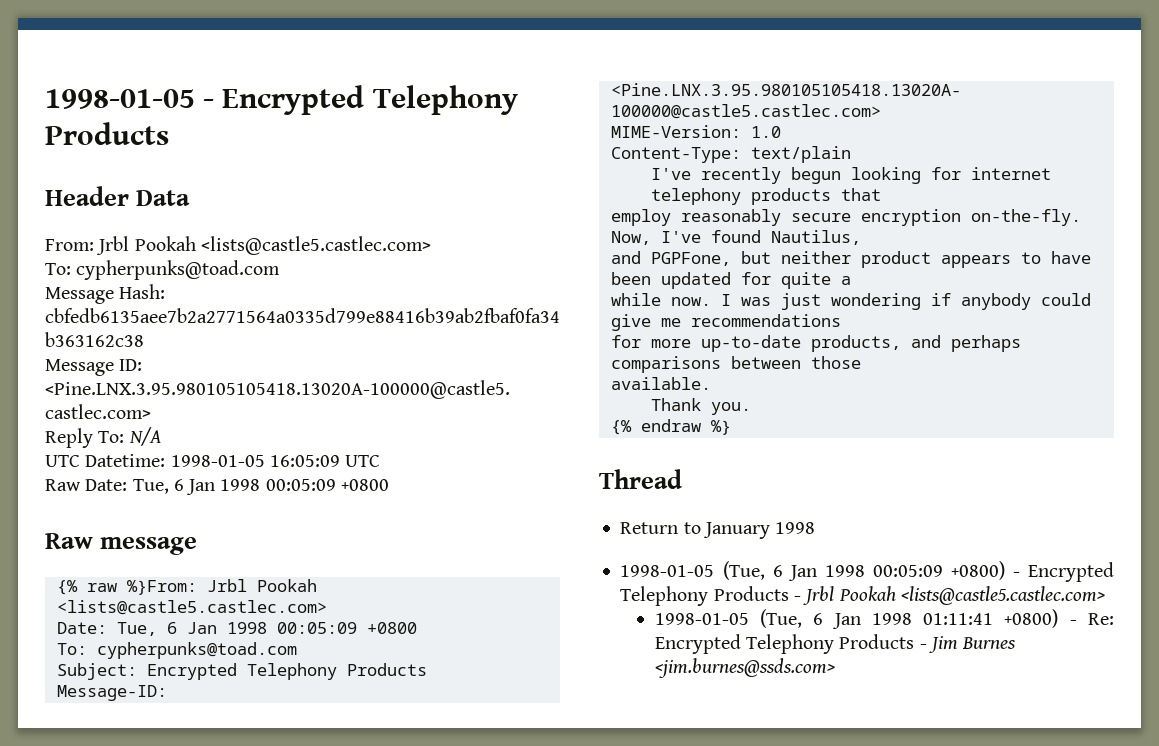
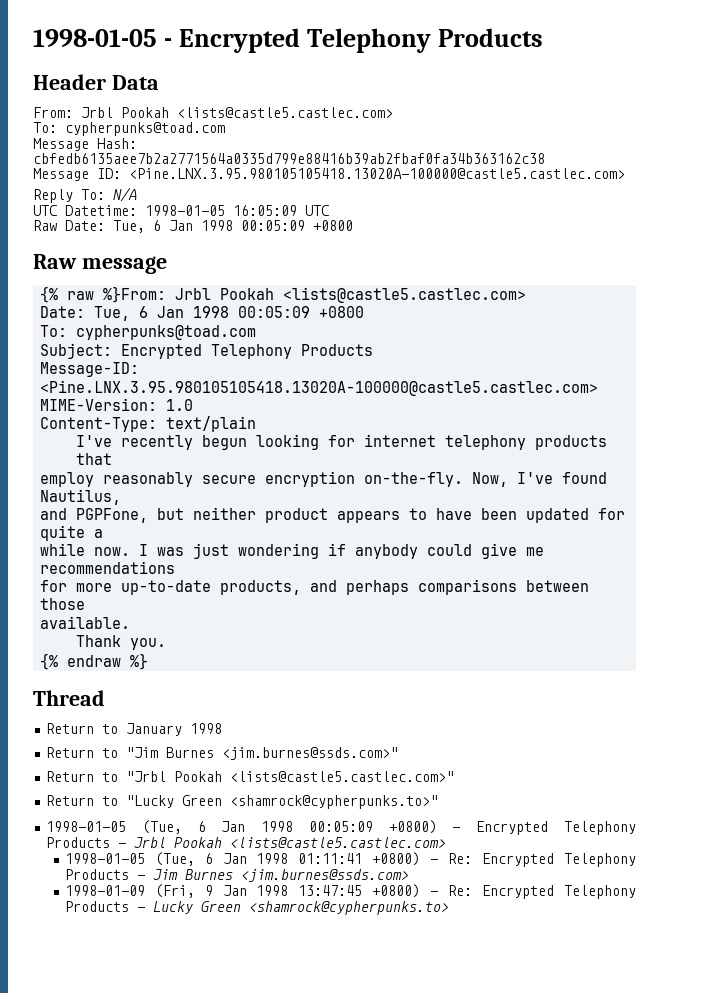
(816, 528) none -> [46,747,399,760] [46,771,455,782] [46,795,439,809] // Return to "Jim Burnes <jim.burnes@ssds.com>" // Return to "Jrbl Pookah <lists@castle5.castlec.com>" // Return to "Lucky Green <shamrock@cypherpunks.to>"
(835, 668) none -> [64,884,636,899] [64,901,449,915] // 1998-01-09 (Fri, 9 Jan 1998 13:47:45 +0800) - Re: Encrypted Telephony Products - Lucky Green <shamrock@cypherpunks.to>

